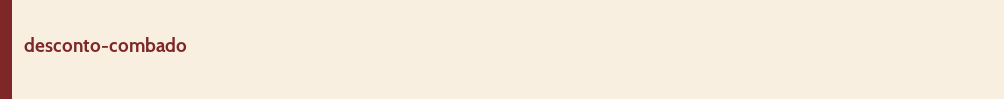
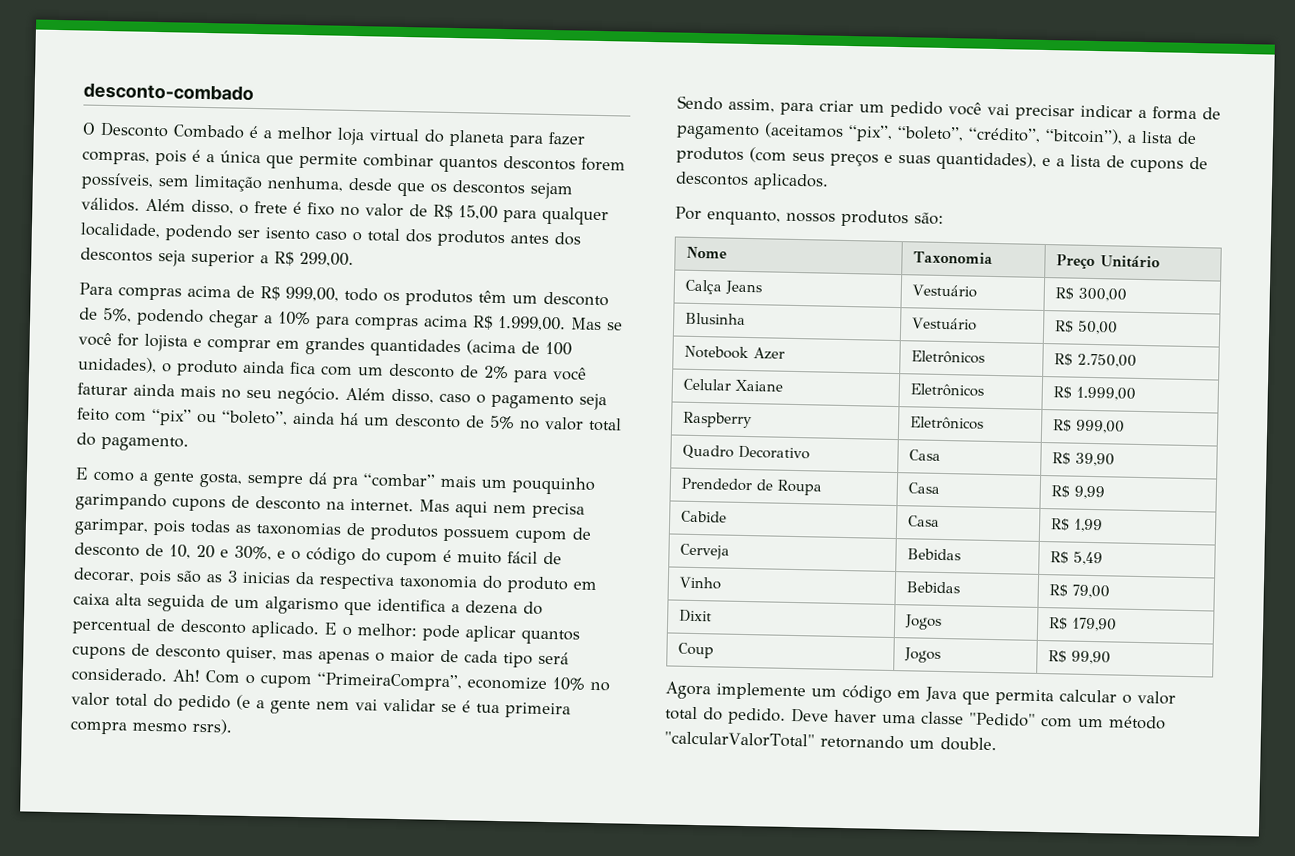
(187, 44) none -> [82,121,585,148] [82,149,626,173] [81,172,573,200] [81,197,609,226] [80,222,581,248] [80,247,354,268] [79,282,609,307] [79,307,623,332] [78,332,572,358] [78,356,587,383] [77,382,607,411] [77,407,622,432] [76,432,189,452] [75,467,595,495] [75,492,585,519] [74,518,591,544] [74,542,562,566] [73,567,597,594] [73,593,543,616] [72,617,580,645] [72,643,569,668] [71,667,610,692] [71,692,571,719] [70,718,233,735] [677,95,1221,121] [676,122,1197,145] [676,146,1208,173] [675,171,829,191] [675,206,944,228] [685,246,727,259] [912,251,993,264] [1055,254,1160,270] [684,279,762,296] [911,284,977,298] [1054,287,1127,302] [684,312,746,325] [911,317,977,331] [1054,320,1118,335] [683,345,785,360] [910,350,985,364] [1053,353,1137,368] [682,378,783,392] [909,383,984,397] [1052,386,1136,401] [682,411,752,429] [909,416,984,430] [1052,419,1125,434] [681,444,810,460] [908,449,941,461] [1051,452,1115,467] [680,477,822,496] [907,482,940,494] [1050,485,1105,500] [680,510,727,523] [907,515,940,527] [1050,518,1103,533] [679,543,730,560] [906,548,961,561] [1049,551,1103,566] [678,576,721,590] [905,581,960,594] [1048,584,1110,599] [678,609,712,623] [903,614,942,630] [1048,617,1117,632] [677,642,714,659] [903,647,941,663] [1047,650,1111,665] [665,681,1176,706] [665,706,1166,730] [664,731,997,752] // O Desconto Combado é a melhor loja virtual do planeta para fazer compras, pois é a única que permite combinar quantos descontos forem possíveis, sem limitação nenhuma, desde que os descontos sejam válidos. Além disso, o frete é fixo no valor de R$ 15,00 para qualquer localidade, podendo ser isento caso o total dos produtos antes dos descontos seja superior a R$ 299,00. // Para compras acima de R$ 999,00, todo os produtos têm um desconto de 5%, podendo chegar a 10% para compras acima R$ 1.999,00. Mas se você for lojista e comprar em grandes quantidades (acima de 100 unidades), o produto ainda fica com um desconto de 2% para você faturar ainda mais no seu negócio. Além disso, caso o pagamento seja feito com “pix” ou “boleto”, ainda há um desconto de 5% no valor total do pagamento. // E como a gente gosta, sempre dá pra “combar” mais um pouquinho garimpando cupons de desconto na internet. Mas aqui nem precisa garimpar, pois todas as taxonomias de produtos possuem cupom de desconto de 10, 20 e 30%, e o código do cupom é muito fácil de decorar, pois são as 3 inicias da respectiva taxonomia do produto em caixa alta seguida de um algarismo que identifica a dezena do percentual de desconto aplicado. E o melhor: pode aplicar quantos cupons de desconto quiser, mas apenas o maior de cada tipo será considerado. Ah! Com o cupom “PrimeiraCompra”, economize 10% no valor total do pedido (e a gente nem vai validar se é tua primeira compra mesmo rsrs). // Sendo assim, para criar um pedido você vai precisar indicar a forma de pagamento (aceitamos “pix”, “boleto”, “crédito”, “bitcoin”), a lista de produtos (com seus preços e suas quantidades), e a lista de cupons de descontos aplicados. // Por enquanto, nossos produtos são: // Nome | Taxonomia | Preço Unitário // Calça Jeans | Vestuário | R$ 300,00 // Blusinha | Vestuário | R$ 50,00 // Notebook Azer | Eletrônicos | R$ 2.750,00 // Celular Xaiane | Eletrônicos | R$ 1.999,00 // Raspberry | Eletrônicos | R$ 999,00 // Quadro Decorativo | Casa | R$ 39,90 // Prendedor de Roupa | Casa | R$ 9,99 // Cabide | Casa | R$ 1,99 // Cerveja | Bebidas | R$ 5,49 // Vinho | Bebidas | R$ 79,00 // Dixit | Jogos | R$ 179,90 // Coup | Jogos | R$ 99,90 // Agora implemente um código em Java que permita calcular o valor total do pedido. Deve haver uma classe "Pedido" com um método "calcularValorTotal" retornando um double.

